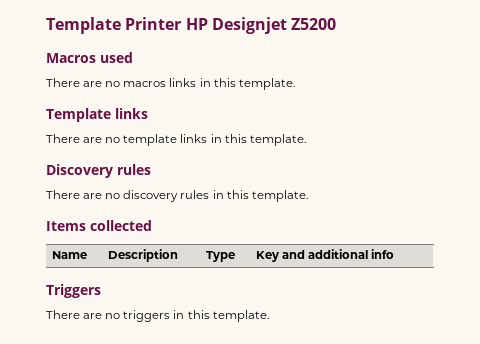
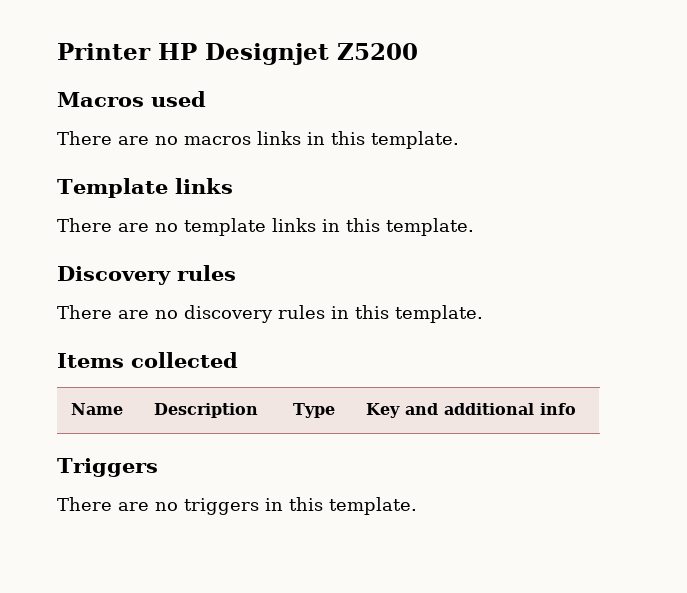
[46,17,121,34] Template -> (57, 51) none

